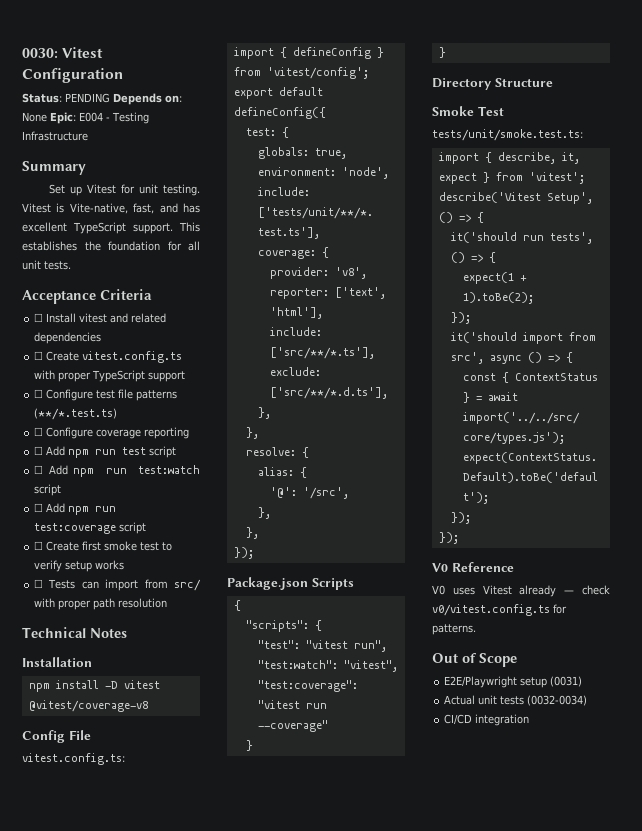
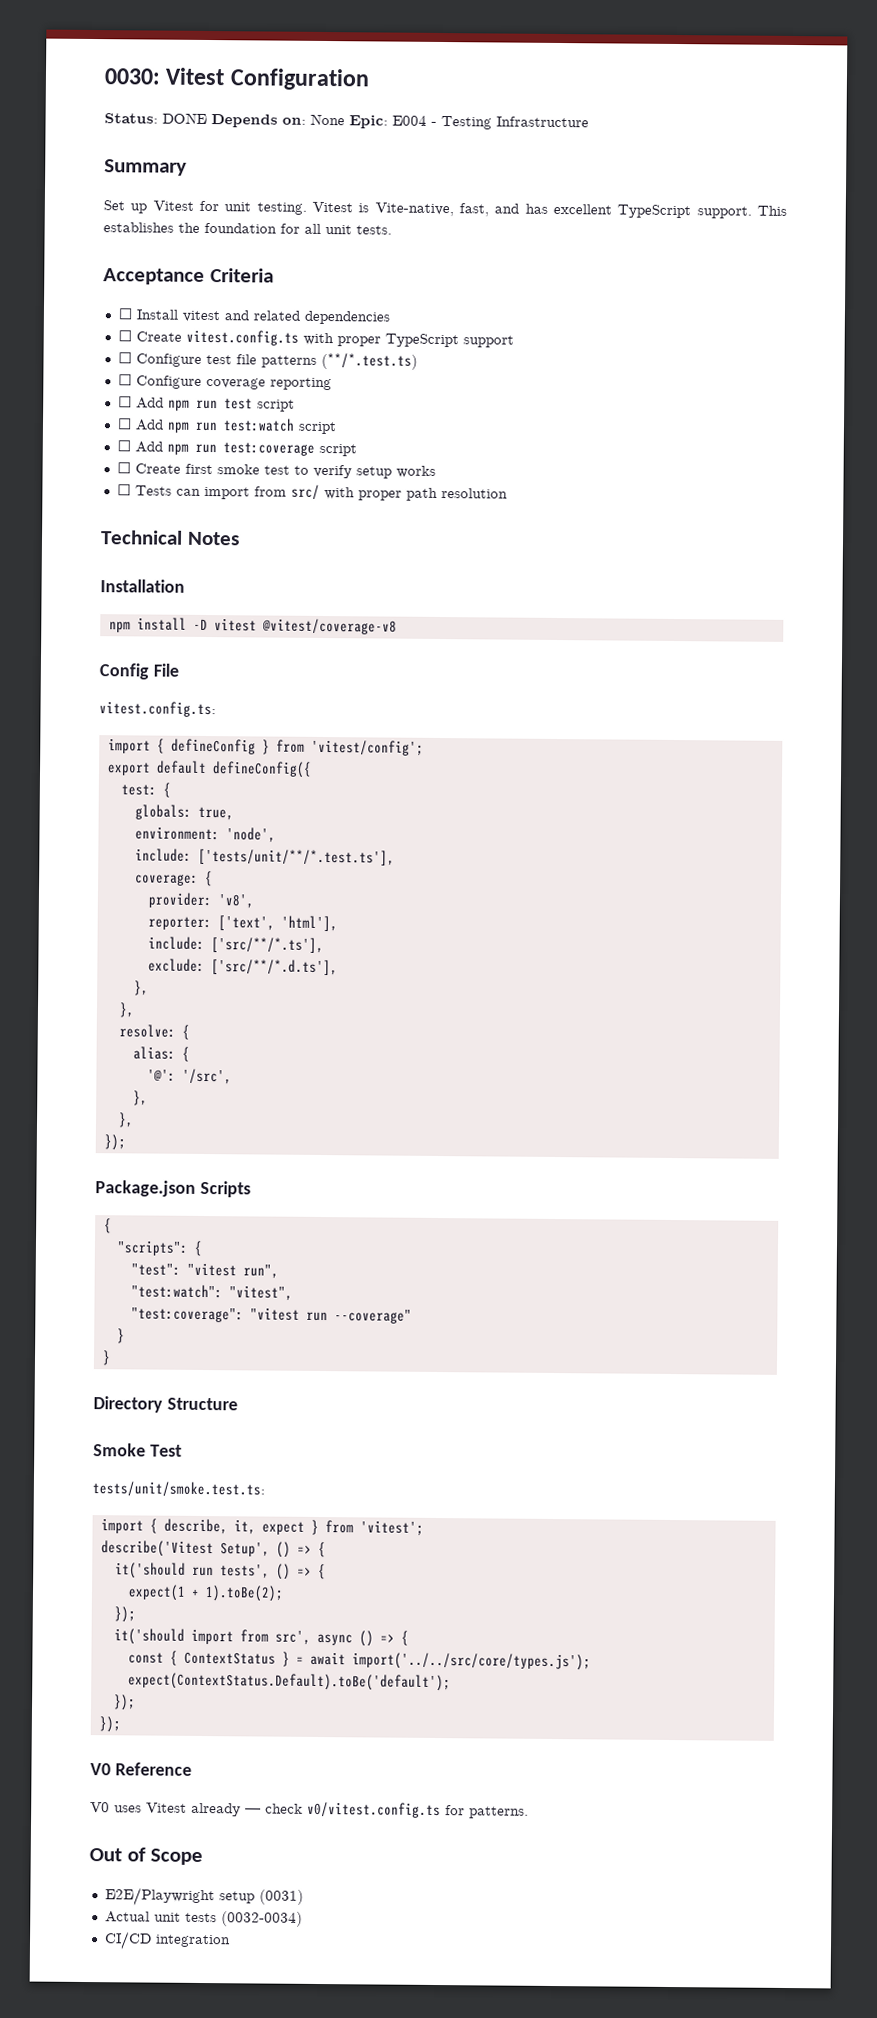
[65,93,110,103] PENDING -> [162,112,207,124] DONE

